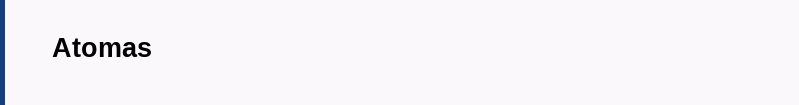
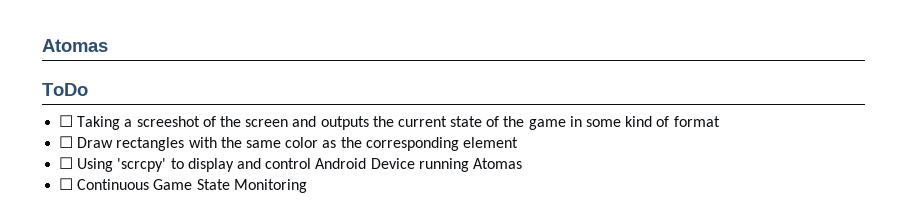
[52,38,152,57] Atomas -> [42,39,108,52] [42,83,88,96] [59,115,720,130] [59,136,518,151] [59,157,522,172] [59,178,307,193] Atomas // ToDo // ☐ Taking a screeshot of the screen and outputs the current state of the game in some kind of format // ☐ Draw rectangles with the same color as the corresponding element // ☐ Using 'scrcpy' to display and control Android Device running Atomas // ☐ Continuous Game State Monitoring

